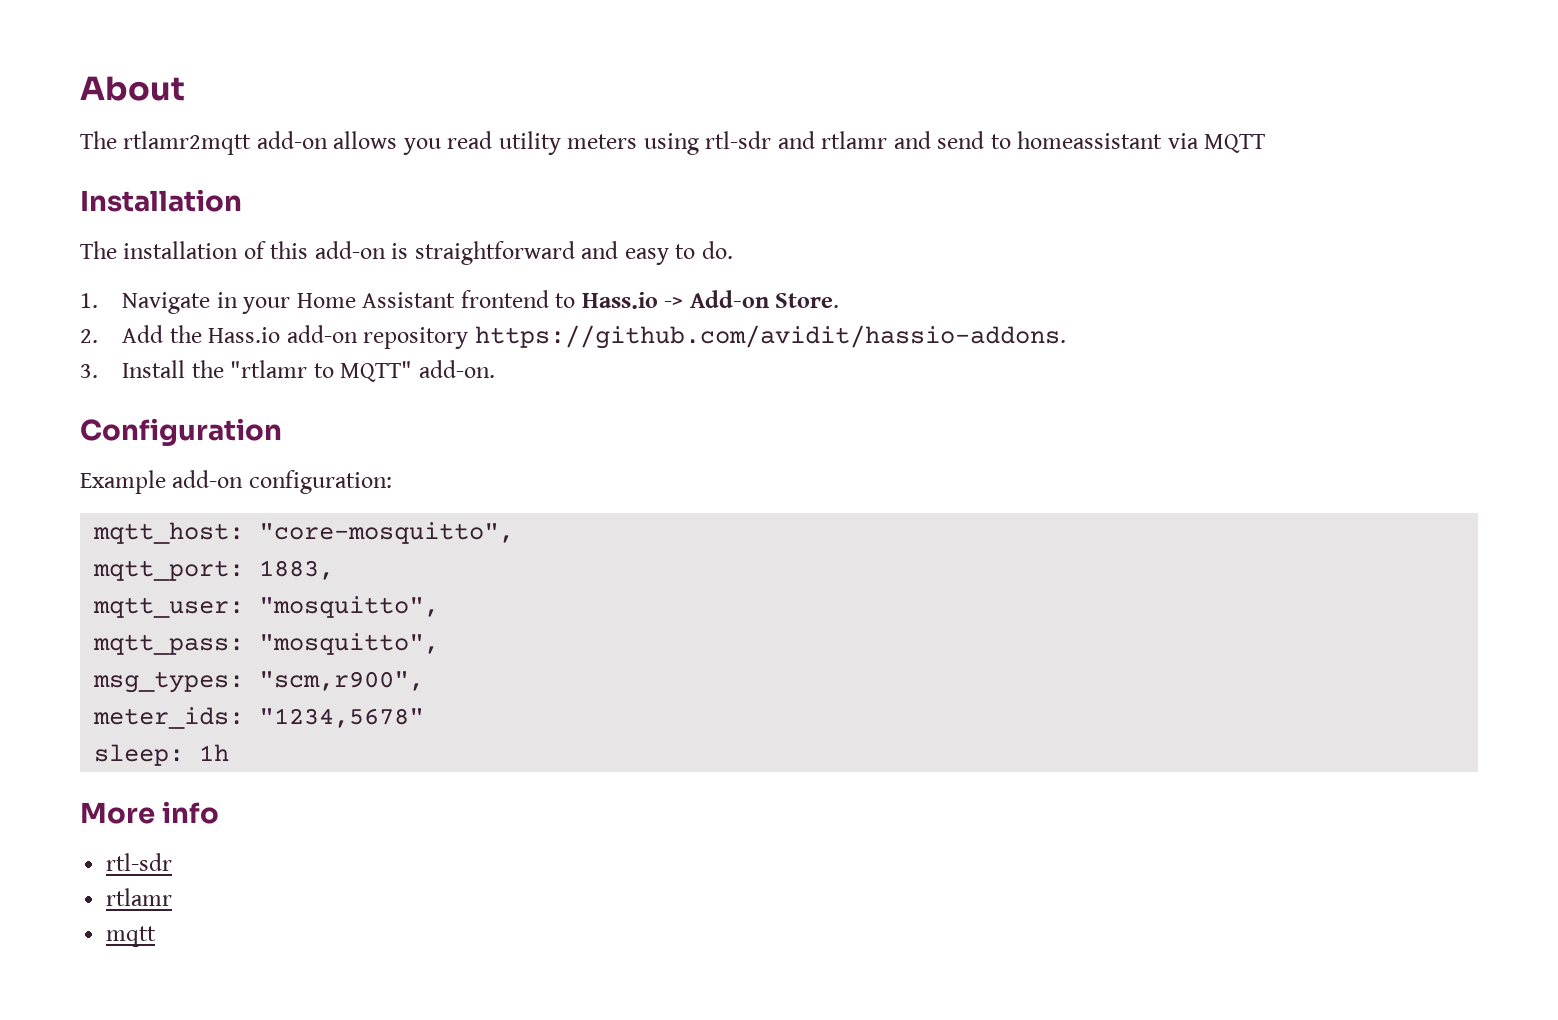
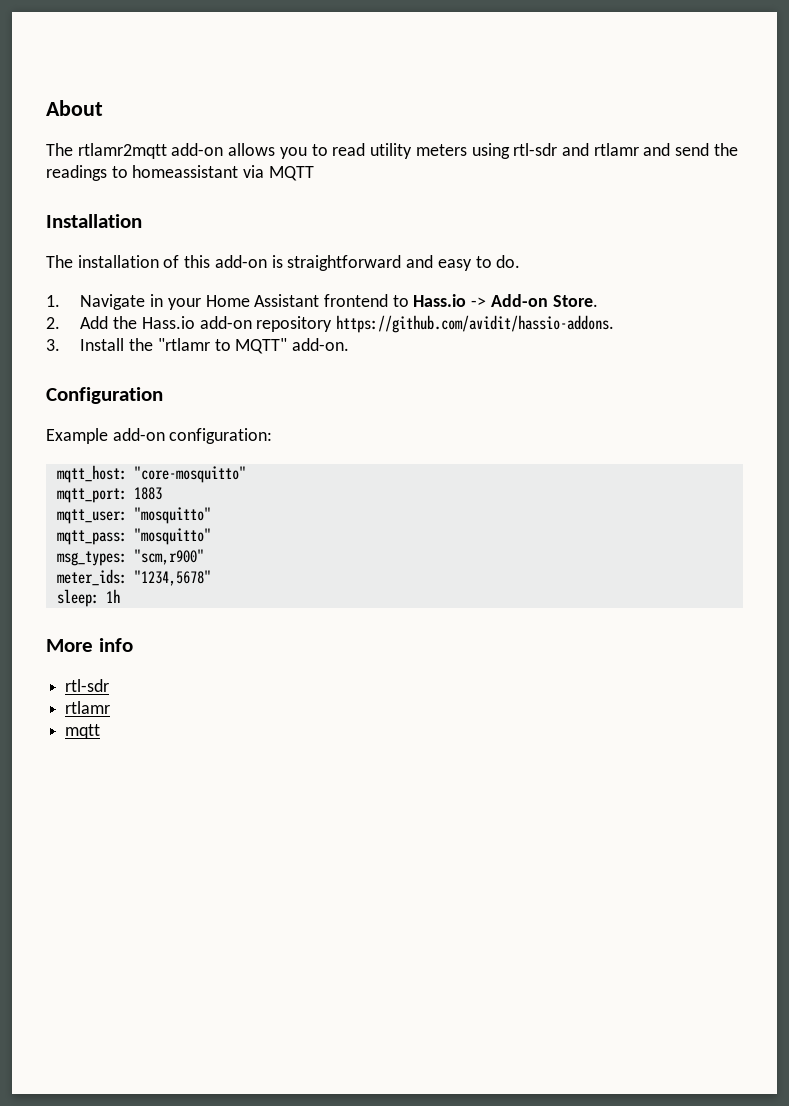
(441, 146) none -> [311,144,328,156] to
(985, 140) none -> [713,143,738,156] [46,165,107,181] the readings
[259,522,515,544] "core-mosquitto", -> [133,466,246,483] "core-mosquitto"
[259,560,335,580] 1883, -> [133,487,162,500] 1883
[259,596,440,618] "mosquitto", -> [133,507,211,524] "mosquitto"
[259,633,440,655] "mosquitto", -> [133,528,211,545] "mosquitto"
[259,671,425,691] "scm,r900", -> [133,549,204,565] "scm,r900"

